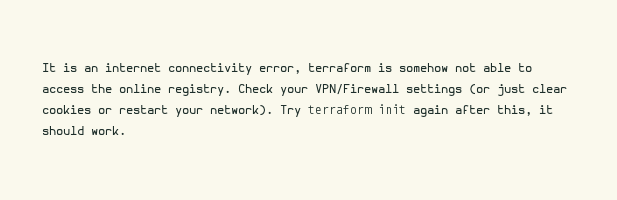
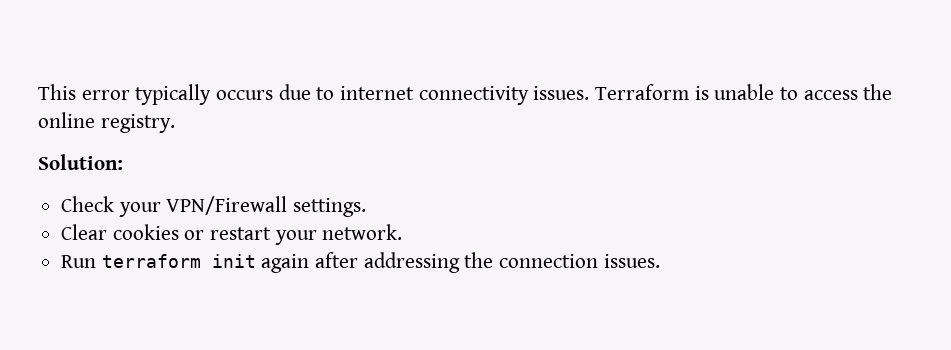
[42,63,511,75] It is an internet connectivity error, terraform is somehow not able -> [38,84,775,105] This error typically occurs due to internet connectivity issues. Terraform is unable
(231, 90) none -> [38,154,123,170] // Solution: //
[406,84,567,96] settings (or just clear -> [293,198,367,217] [61,224,108,240] settings. // Clear
[210,105,301,117] network). Try -> [322,224,403,240] [61,255,97,268] network. // Run
[497,105,553,116] [42,126,126,135] this, it should work. -> [363,252,660,273] addressing the connection issues.

